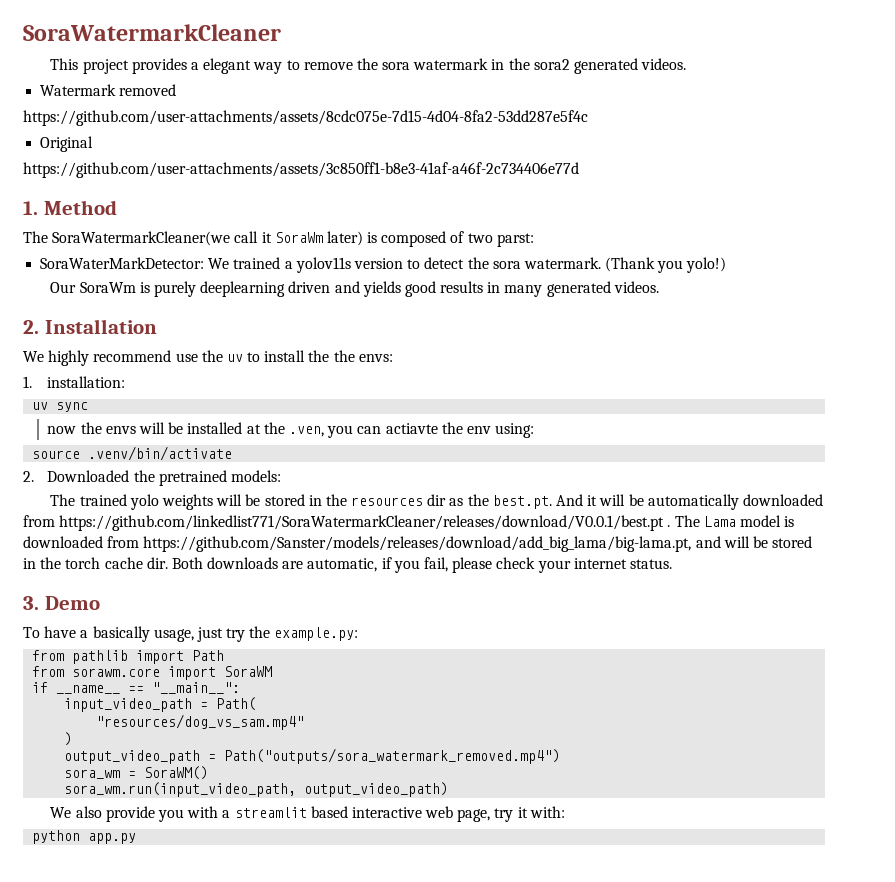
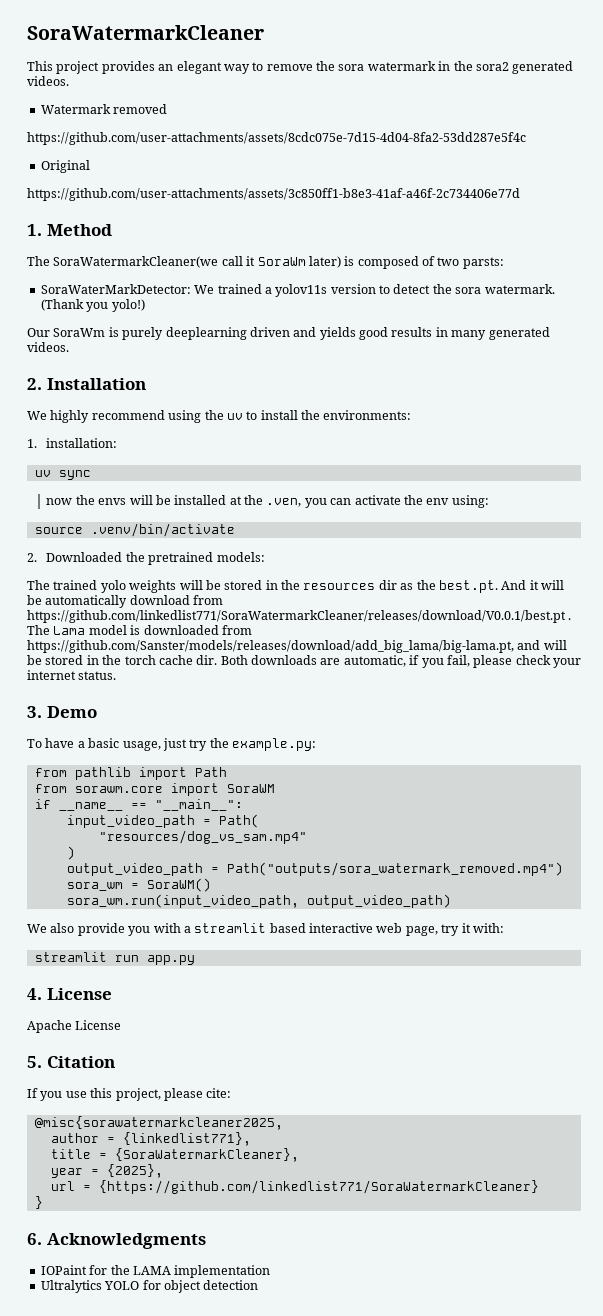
[190,62,199,70] a -> [158,64,174,71] an
[496,233,534,247] parst: -> [462,257,504,269] parsts:
[175,353,198,362] use -> [168,410,202,423] using
[333,350,393,362] the envs: -> [323,410,412,420] environments:
[385,423,438,434] actiavte -> [354,495,401,505] activate
[742,494,823,506] downloaded -> [129,595,190,605] download
[92,626,150,642] basically -> [88,738,120,748] basic
[32,830,81,844] python -> [34,952,139,962] streamlit run
(137, 838) none -> [27,988,112,1000] [27,1020,122,1033] [27,1056,115,1068] [27,1088,232,1101] [34,1116,283,1130] [50,1132,251,1146] [50,1148,299,1162] [50,1164,163,1178] [50,1180,539,1194] [34,1196,43,1209] [27,1233,206,1249] [40,1265,271,1278] [40,1280,259,1293] // 4. License // Apache License // 5. Citation // If you use this project, please cite: // @misc{sorawatermarkcleaner2025, // author = {linkedlist771}, // title = {SoraWatermarkCleaner}, // year = {2025}, // url = {https://github.com/linkedlist771/SoraWatermarkCleaner} // } // 6. Acknowledgments // IOPaint for the LAMA implementation // Ultralytics YOLO for object detection

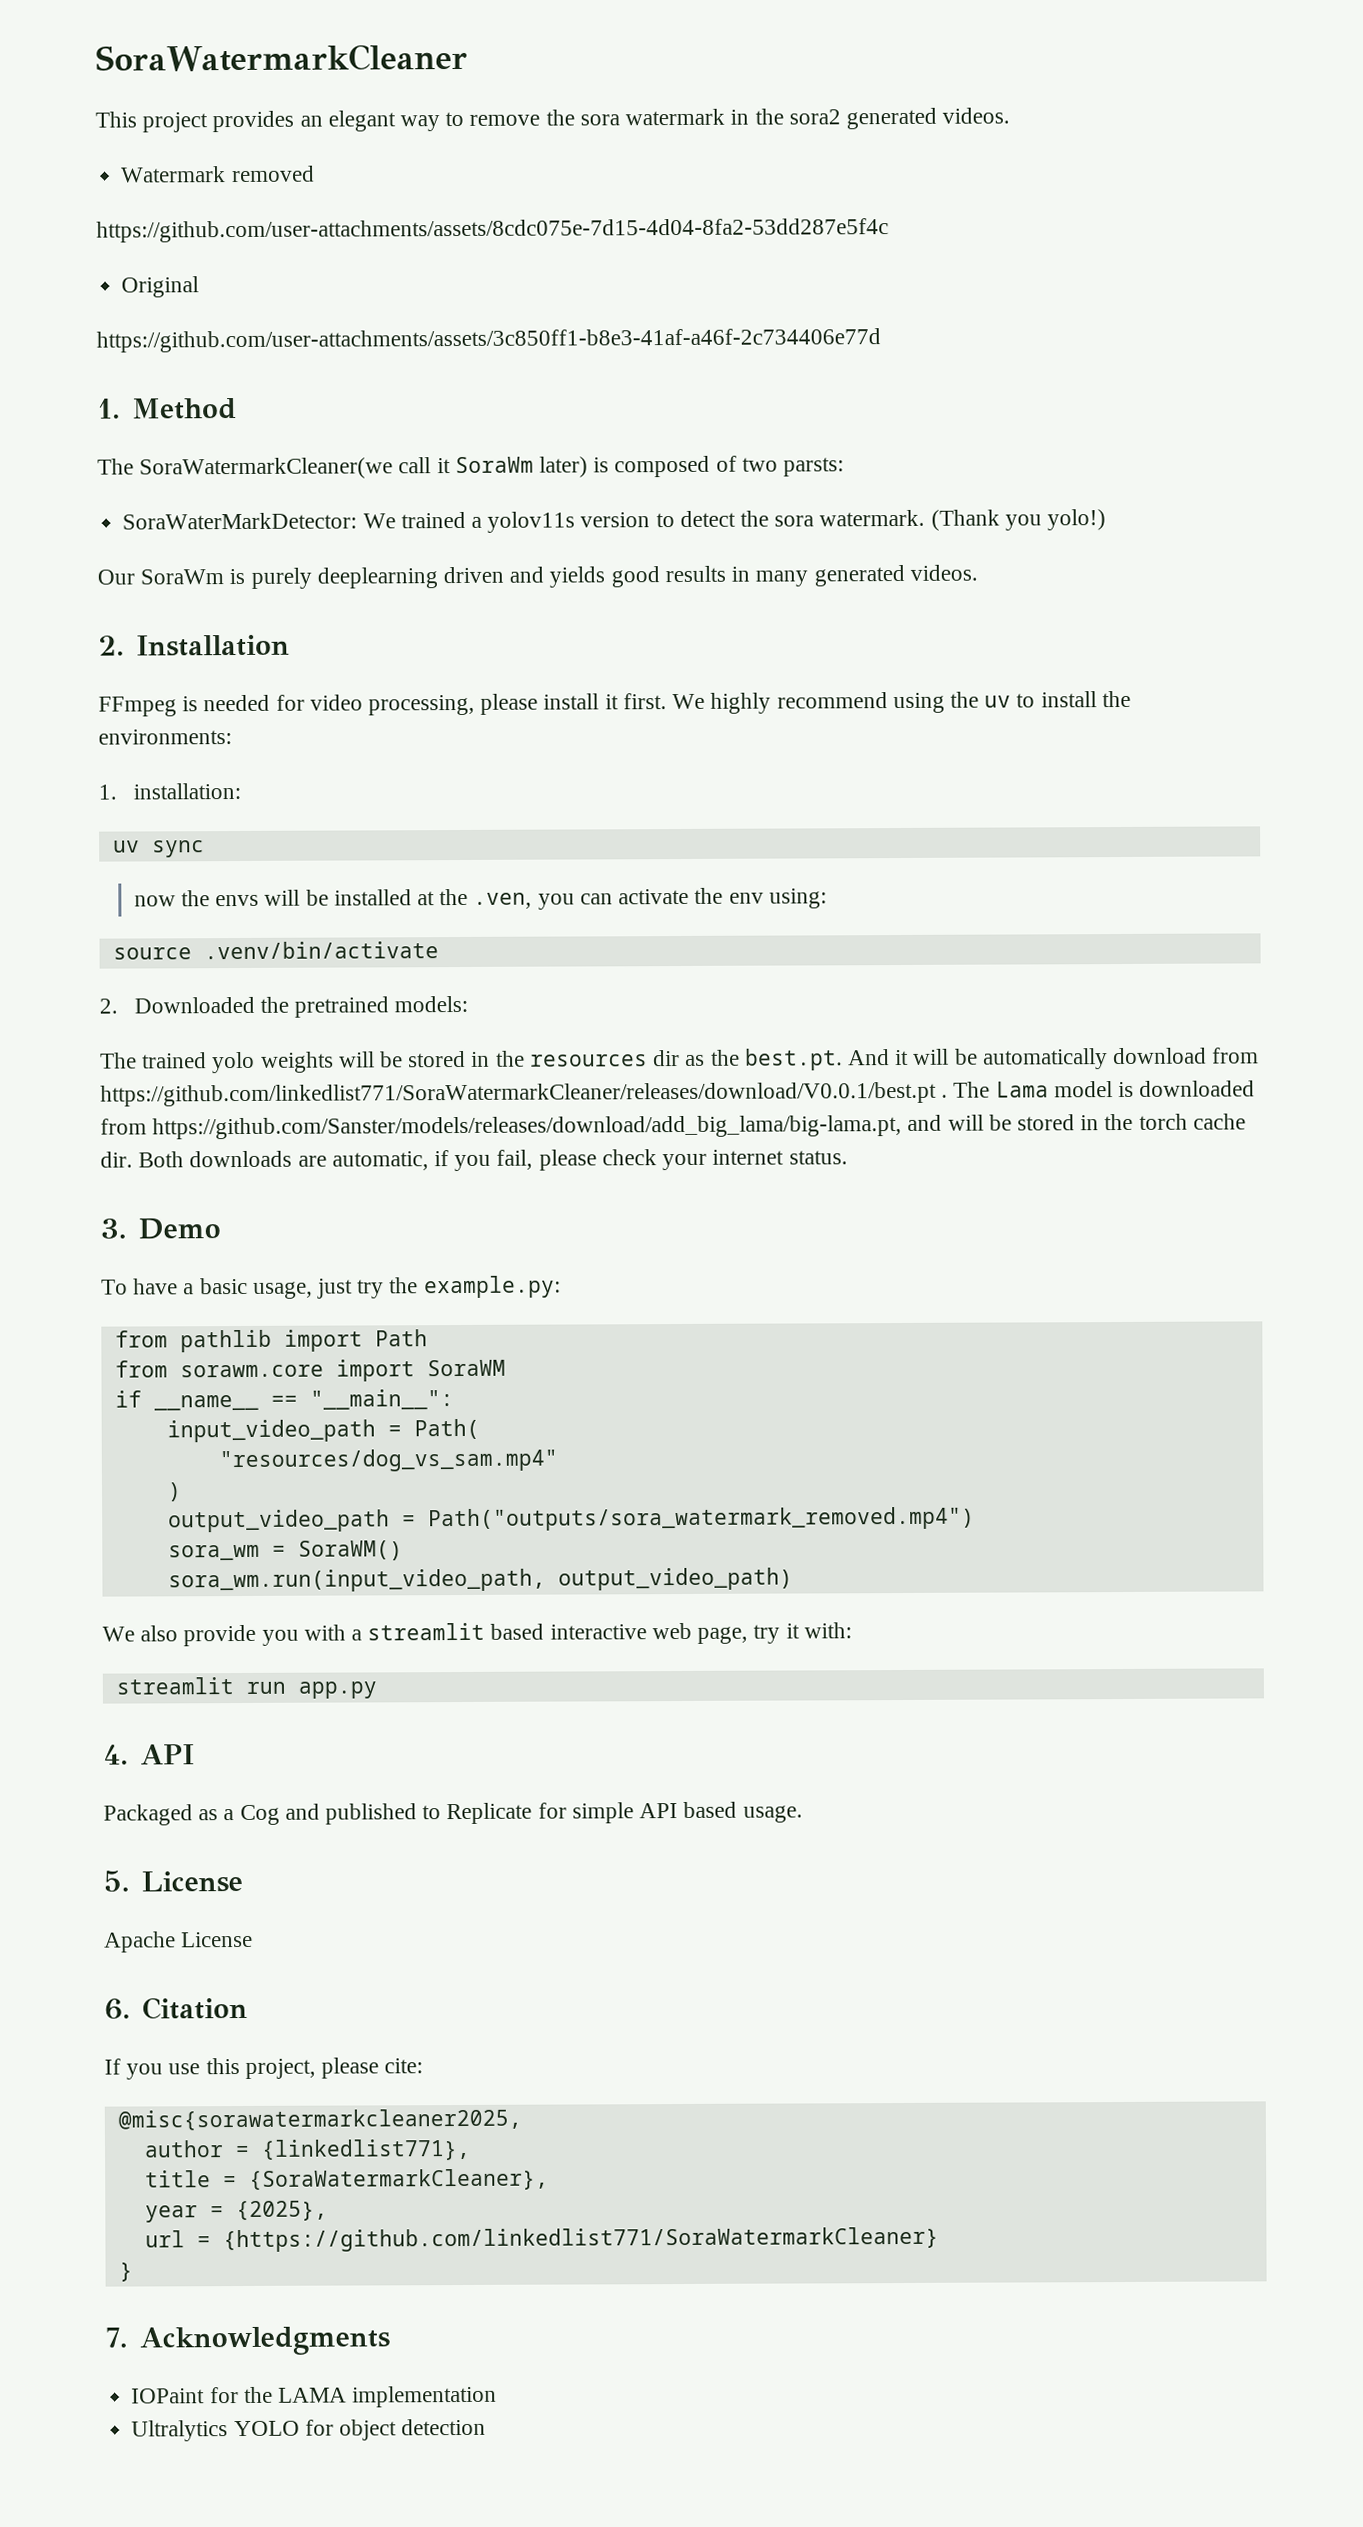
(146, 384) none -> [98,693,667,717] FFmpeg is needed for video processing, please install it first.
(42, 994) none -> [140,1744,195,1765] [103,1801,803,1826] [103,1870,130,1892] API // Packaged as a Cog and published to Replicate for simple API based usage. // 5.
[27,1056,42,1068] 5. -> [104,1998,131,2020] 6.
[27,1233,42,1245] 6. -> [105,2327,128,2348] 7.

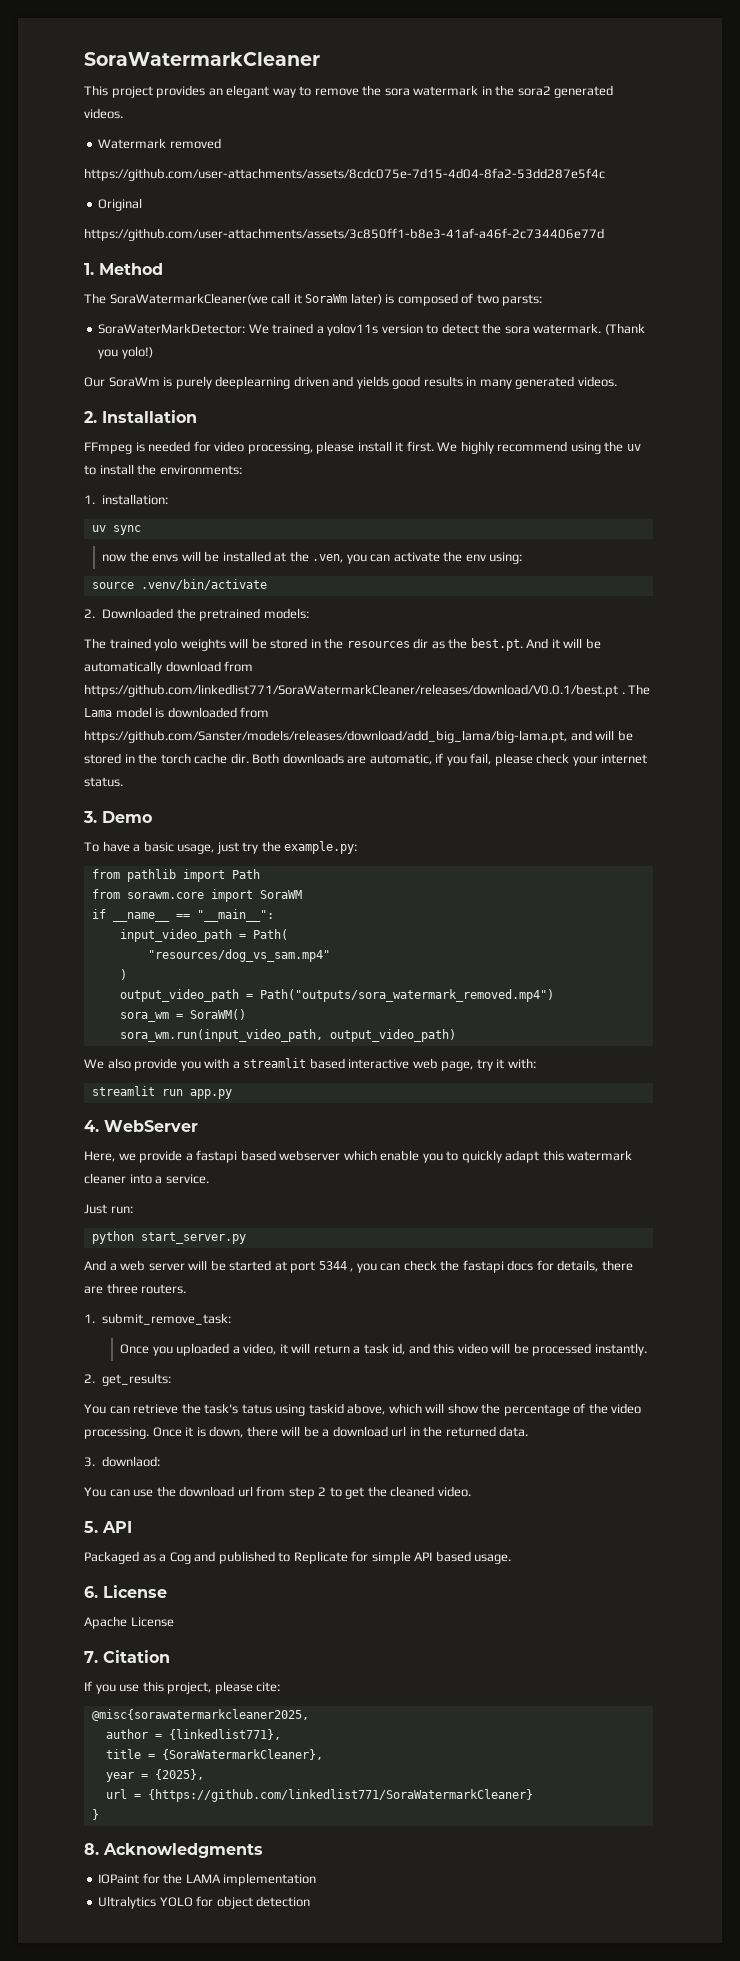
(129, 1754) none -> [104,1120,198,1132] [84,1150,633,1163] [84,1173,209,1184] [84,1204,133,1214] [91,1231,246,1244] [84,1260,633,1273] [84,1283,187,1294] [84,1313,232,1325] [120,1343,647,1356] [84,1373,172,1386] [84,1403,642,1416] [84,1426,529,1439] [84,1456,161,1467] [84,1486,471,1499] [84,1521,98,1533] WebServer // Here, we provide a fastapi based webserver which enable you to quickly adapt this watermark cleaner into a service. // Just run: // python start_server.py // And a web server will be started at port 5344 , you can check the fastapi docs for details, there are three routers. // 1. submit_remove_task: // Once you uploaded a video, it will return a task id, and this video will be processed instantly. // 2. get_results: // You can retrieve the task's tatus using taskid above, which will show the percentage of the video processing. Once it is down, there will be a download url in the returned data. // 3. downlaod: // You can use the download url from step 2 to get the cleaned video. // 5.
[103,1870,130,1892] 5. -> [84,1586,98,1598] 6.
[104,1998,131,2020] 6. -> [84,1651,98,1663] 7.
[105,2327,128,2348] 7. -> [84,1843,99,1855] 8.

